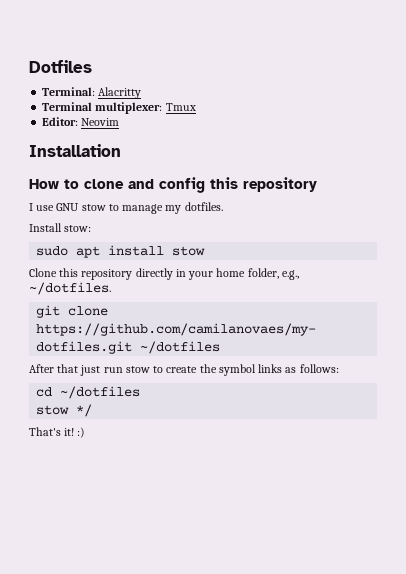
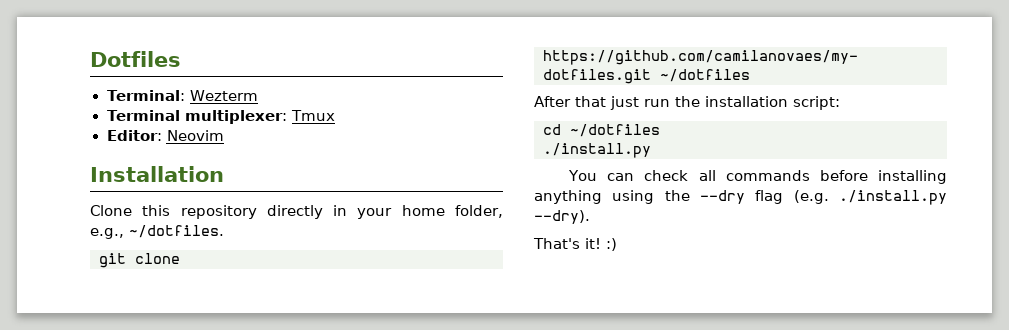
[98,87,142,99] Alacritty -> [190,90,259,101] Wezterm
[29,177,317,193] [29,202,223,214] [29,223,92,232] [36,245,206,258] // How to clone and config this repository // I use GNU stow to manage my dotfiles. // Install stow: // sudo apt install stow -> (224, 174) none
[125,364,339,376] [36,386,141,399] [36,404,93,417] stow to create the symbol links as follows: // cd ~/dotfiles // stow */ -> [675,96,840,110] [543,124,660,137] [543,143,651,158] [568,170,947,184] [534,190,947,205] [534,210,590,224] the installation script: // cd ~/dotfiles // ./install.py // You can check all commands before installing anything using the --dry flag (e.g. ./install.py --dry).

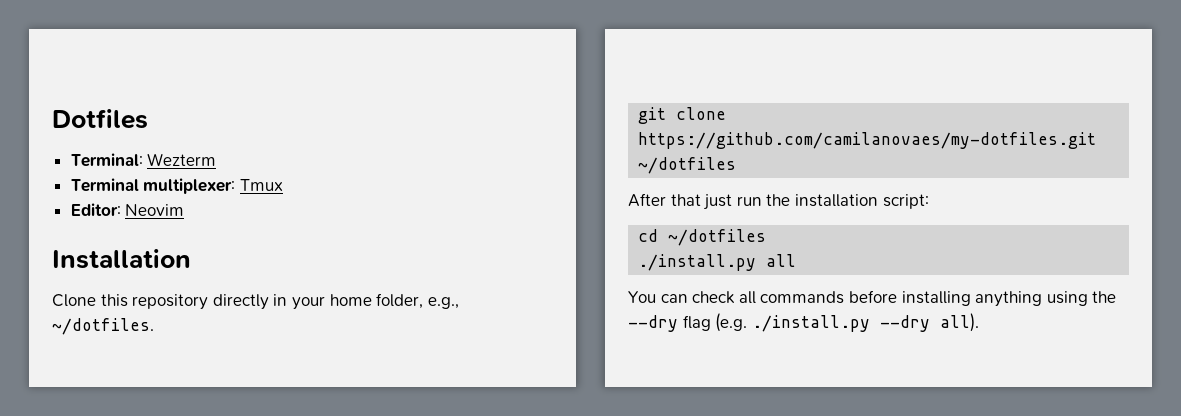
(651, 150) none -> [766,254,797,267] all
[534,210,590,224] [533,238,617,251] --dry). // That's it! :) -> [879,313,979,332] --dry all).

